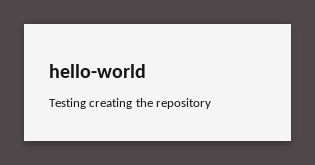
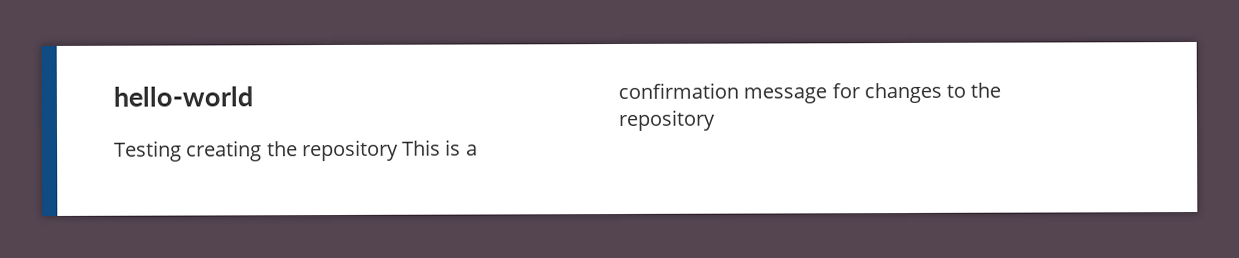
(212, 103) none -> [402,139,478,156] [618,82,1002,104] [618,109,716,132] This is a confirmation message for changes to the repository

